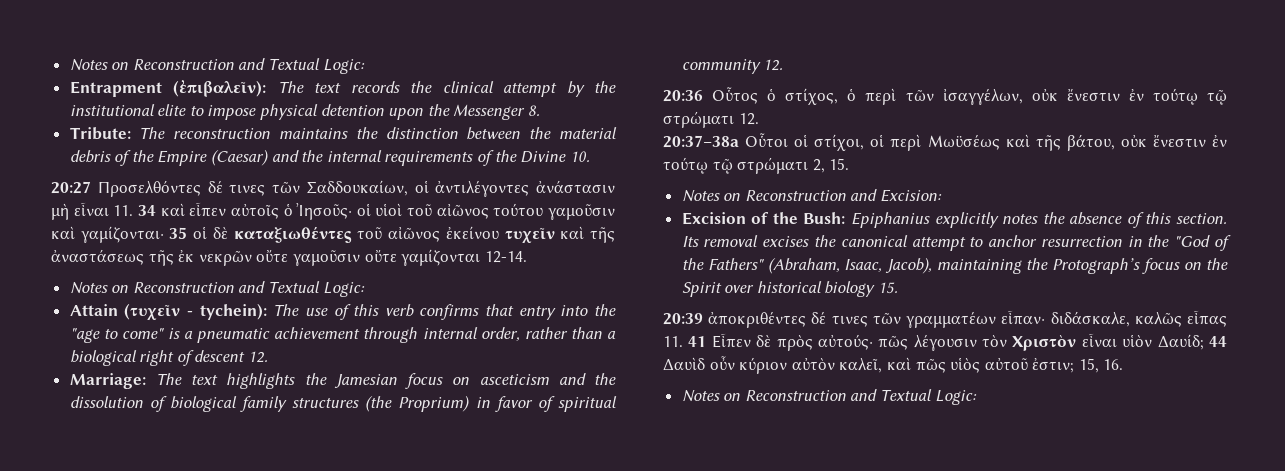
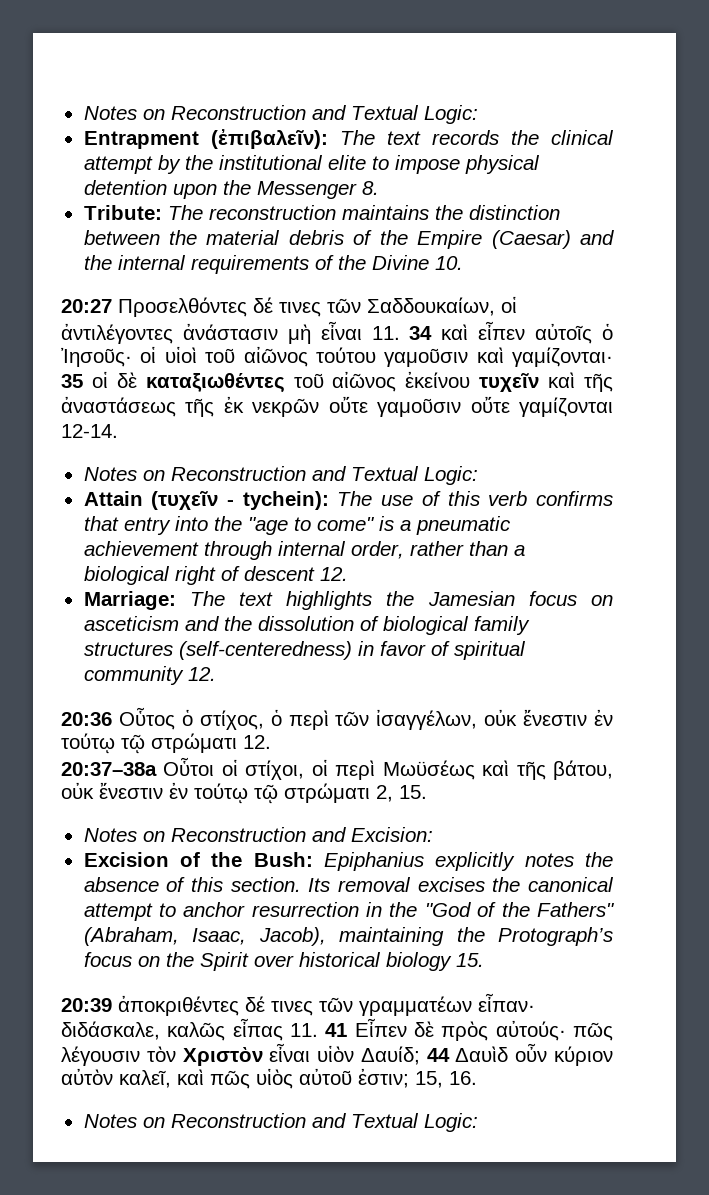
[365,395,471,412] (the Proprium) -> [178,641,352,660] (self-centeredness)

